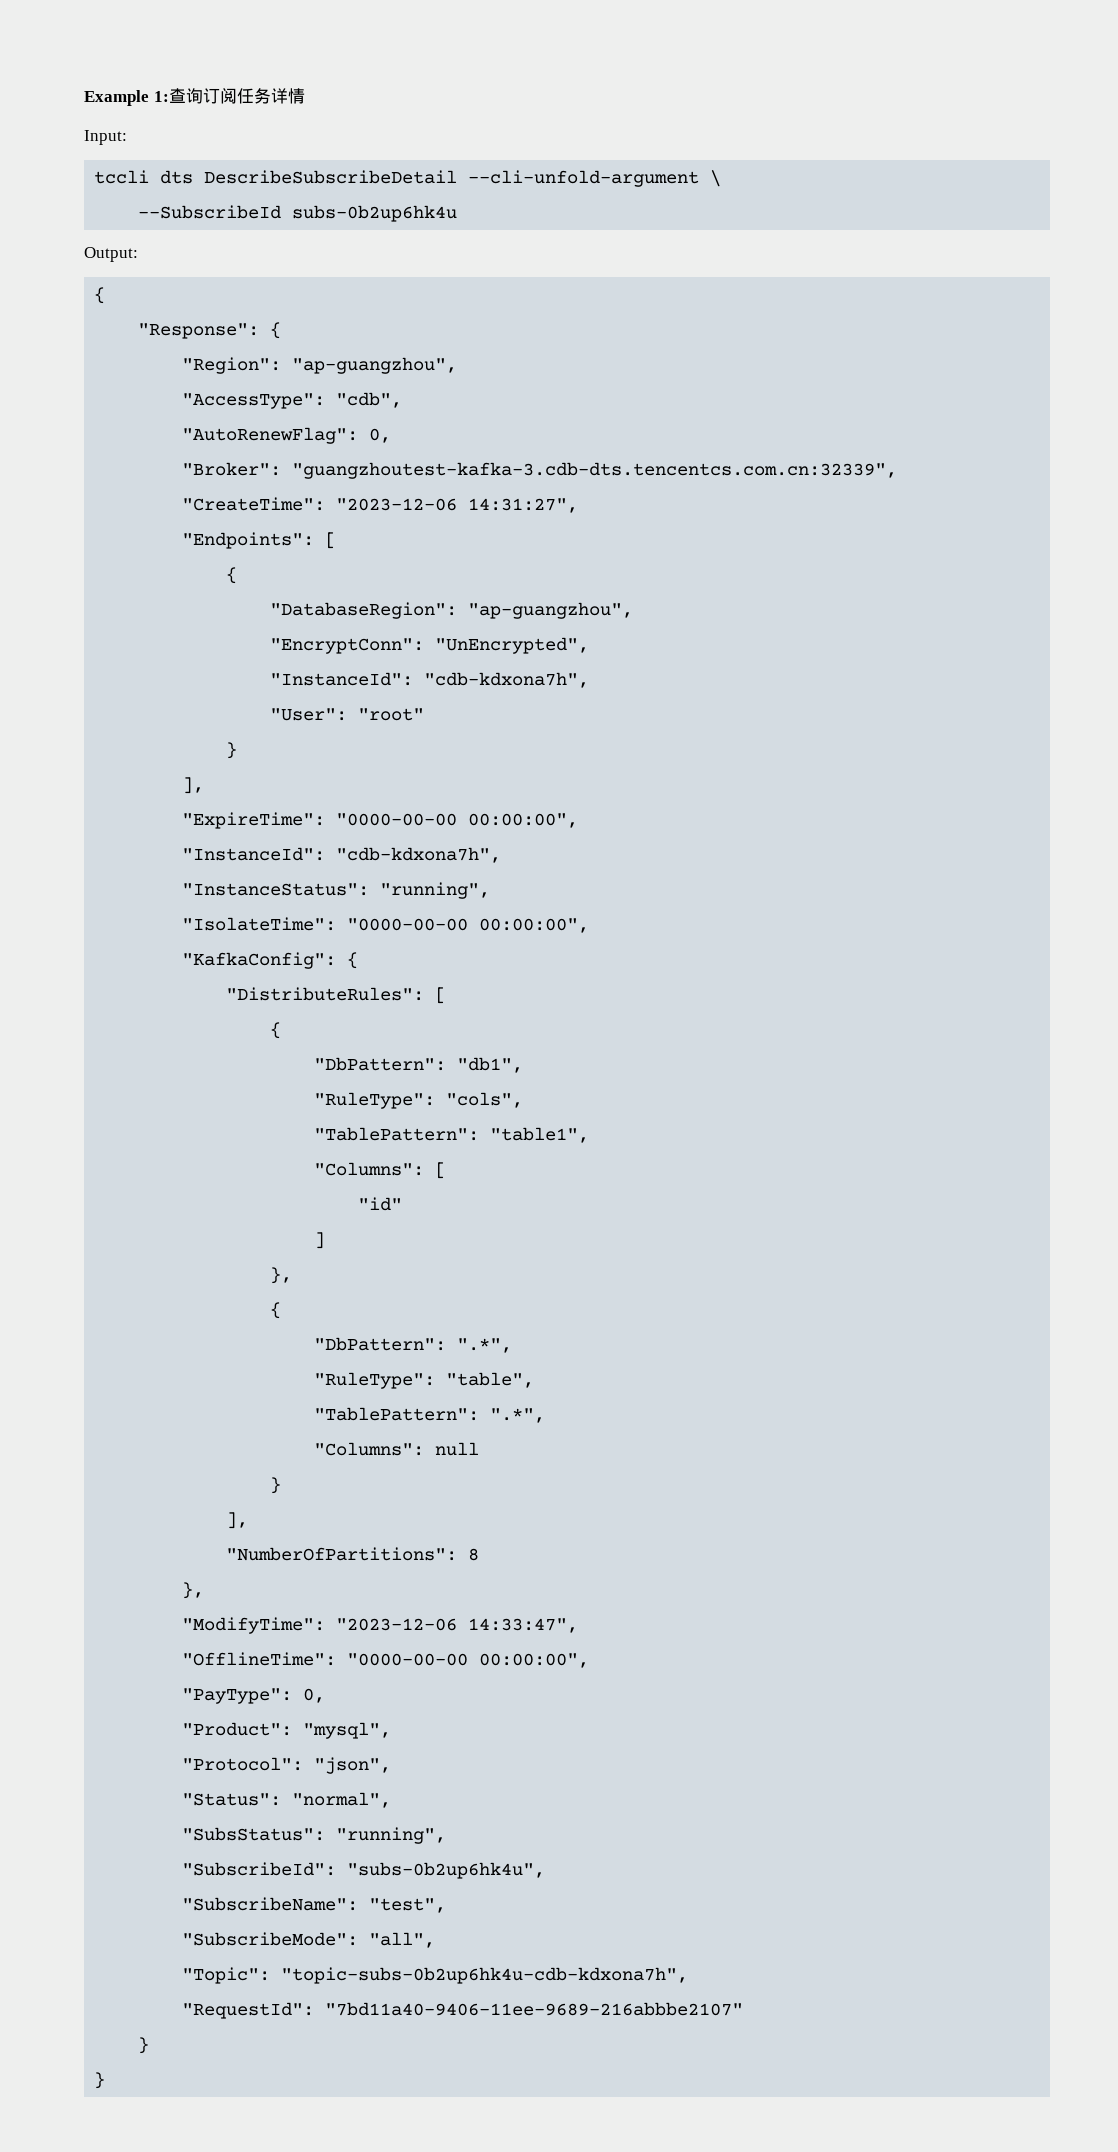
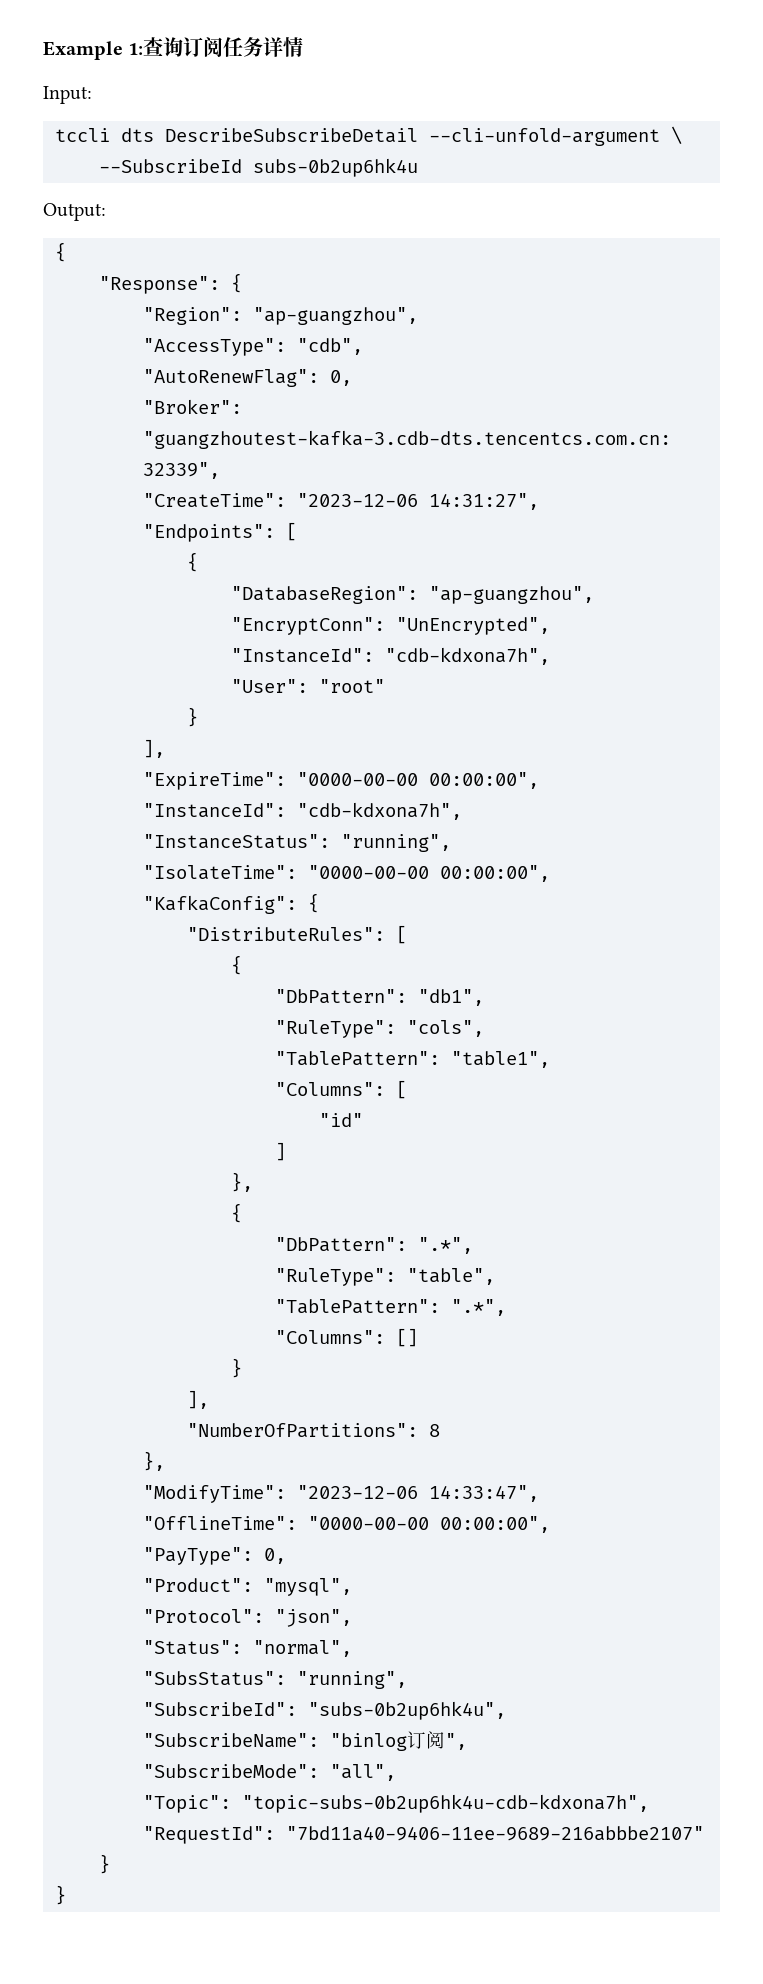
[435,1442,480,1456] null -> [396,1328,418,1347] []
[369,1898,447,1913] "test", -> [330,1731,467,1751] "binlog订阅",

